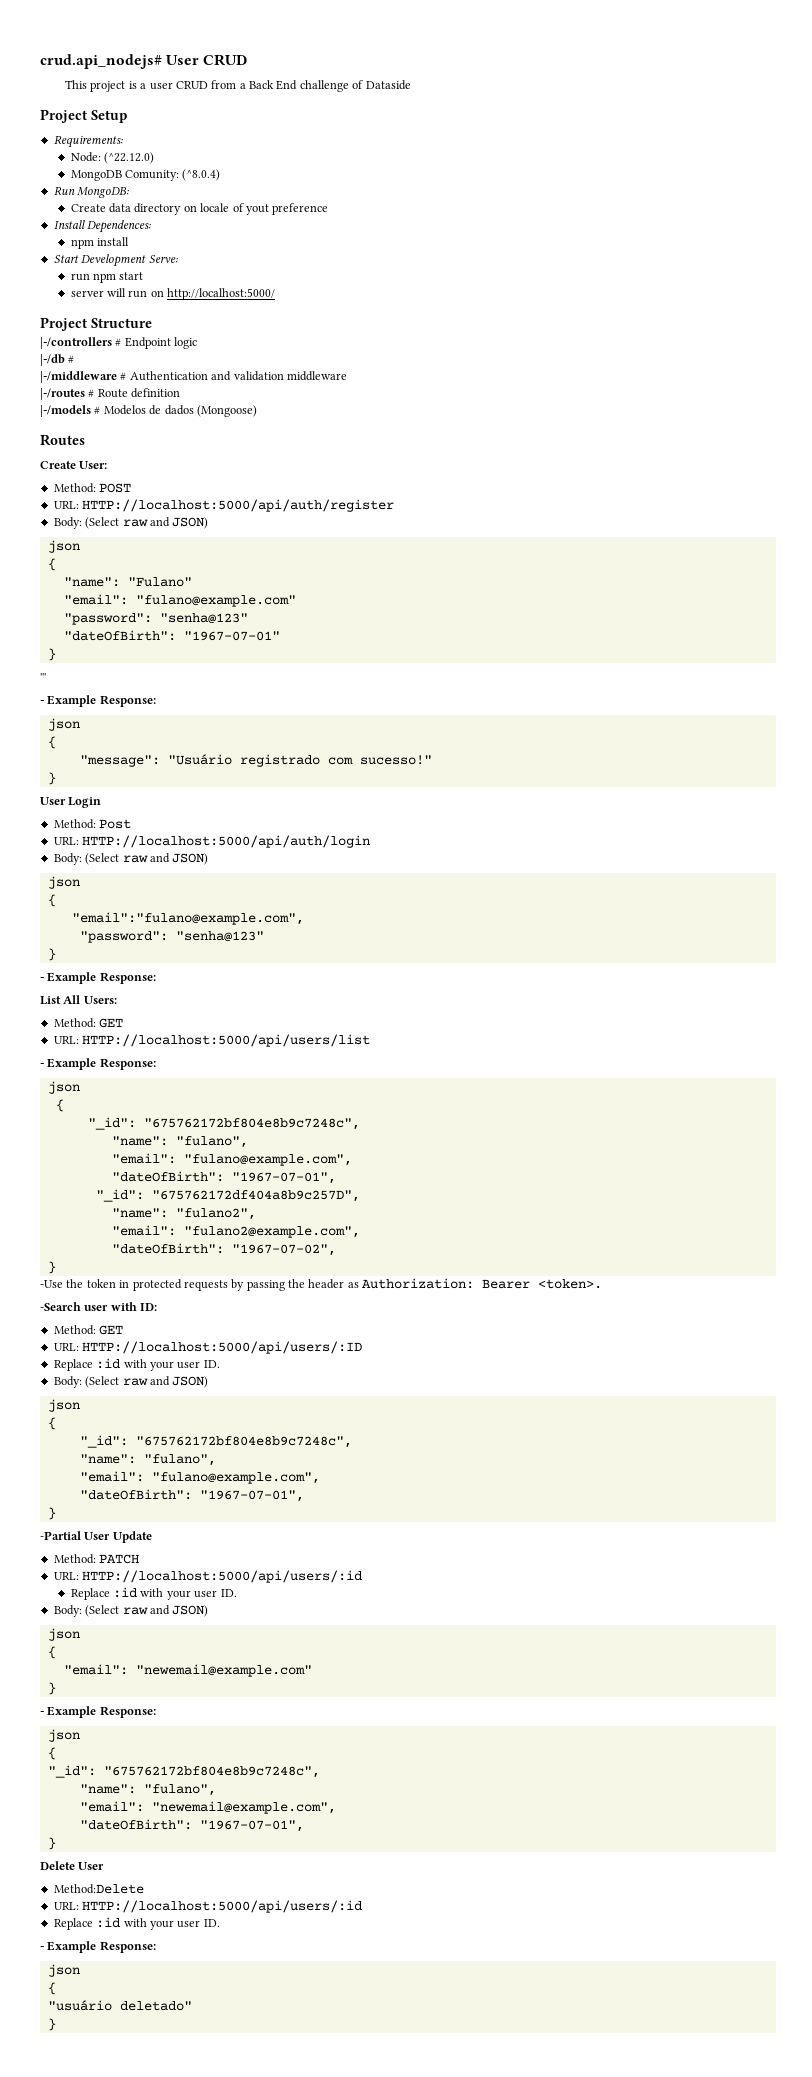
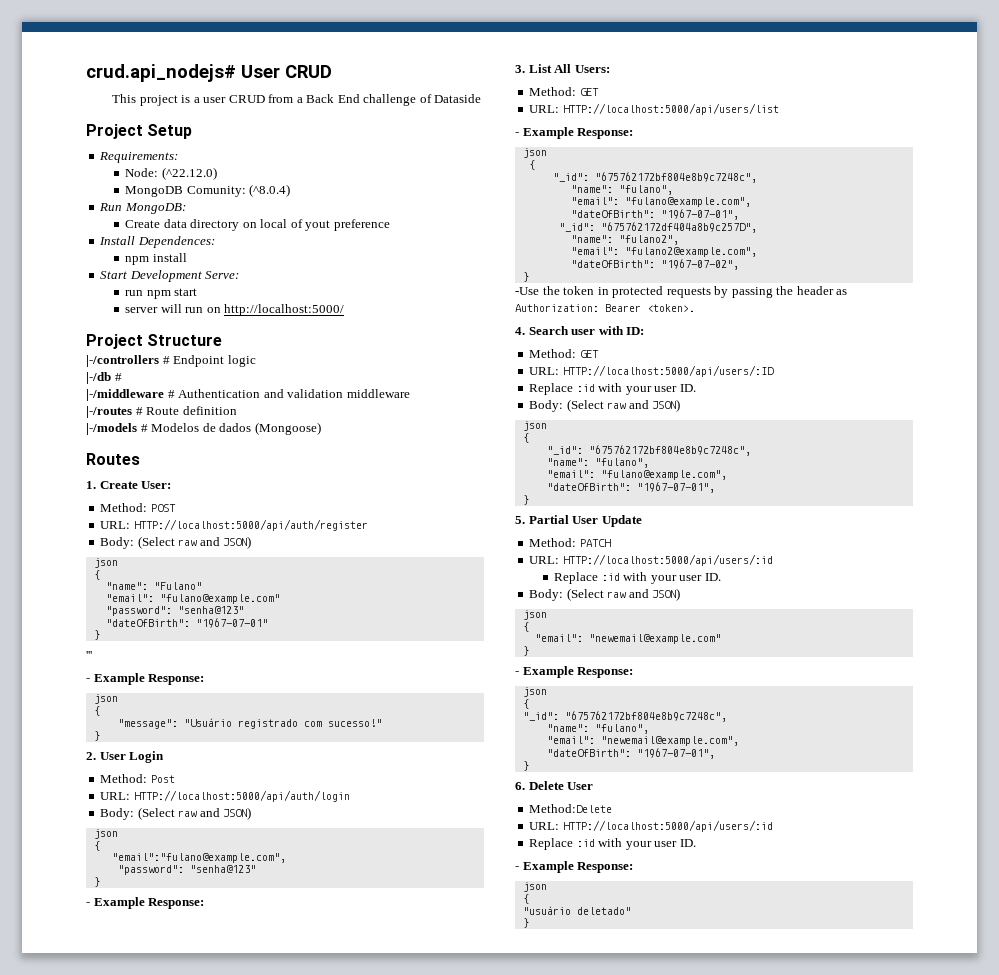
[200,203,230,212] locale -> [260,219,288,228] local
(85, 440) none -> [86,481,96,489] 1.
(56, 778) none -> [86,752,96,760] 2.
(156, 978) none -> [515,65,525,73] 3.
[40,1302,81,1311] -Search -> [515,326,569,335] 4. Search
[40,1531,81,1540] -Partial -> [515,515,569,524] 5. Partial
(56, 1843) none -> [515,782,525,790] 6.

